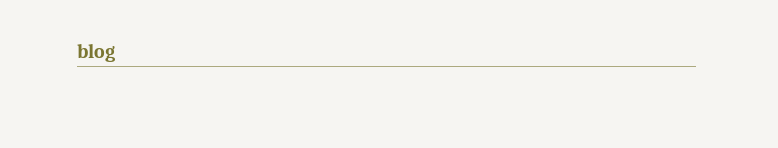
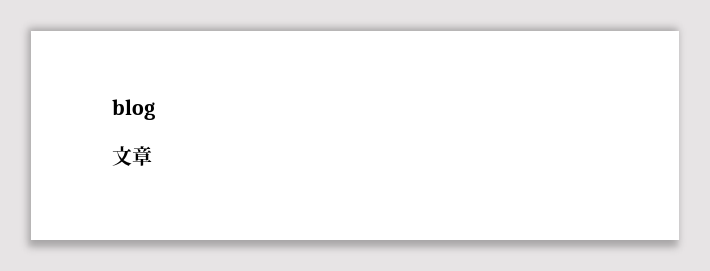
(115, 52) none -> [112,146,152,166] // 文章

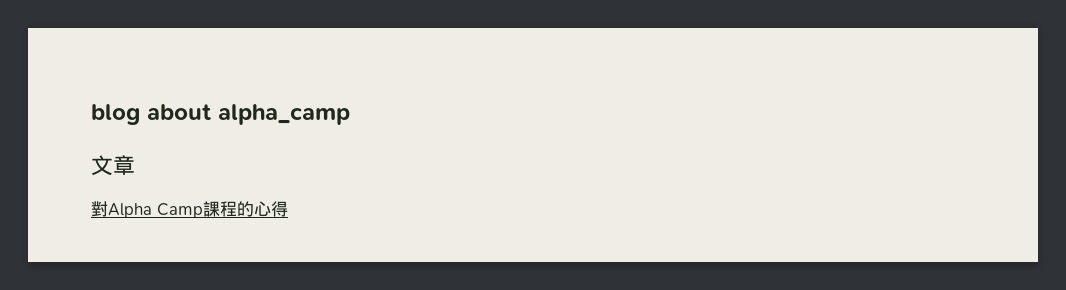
(155, 109) none -> [147,104,350,125] about alpha_camp
(152, 156) none -> [91,201,288,218] // 對Alpha Camp課程的心得

